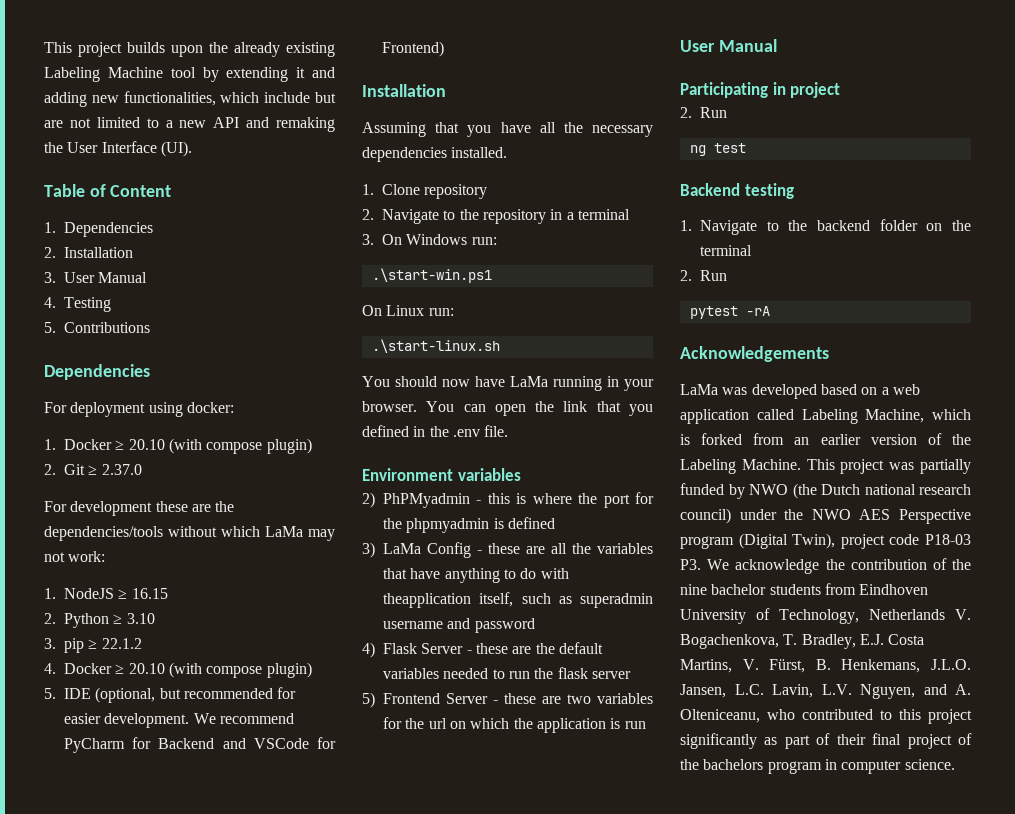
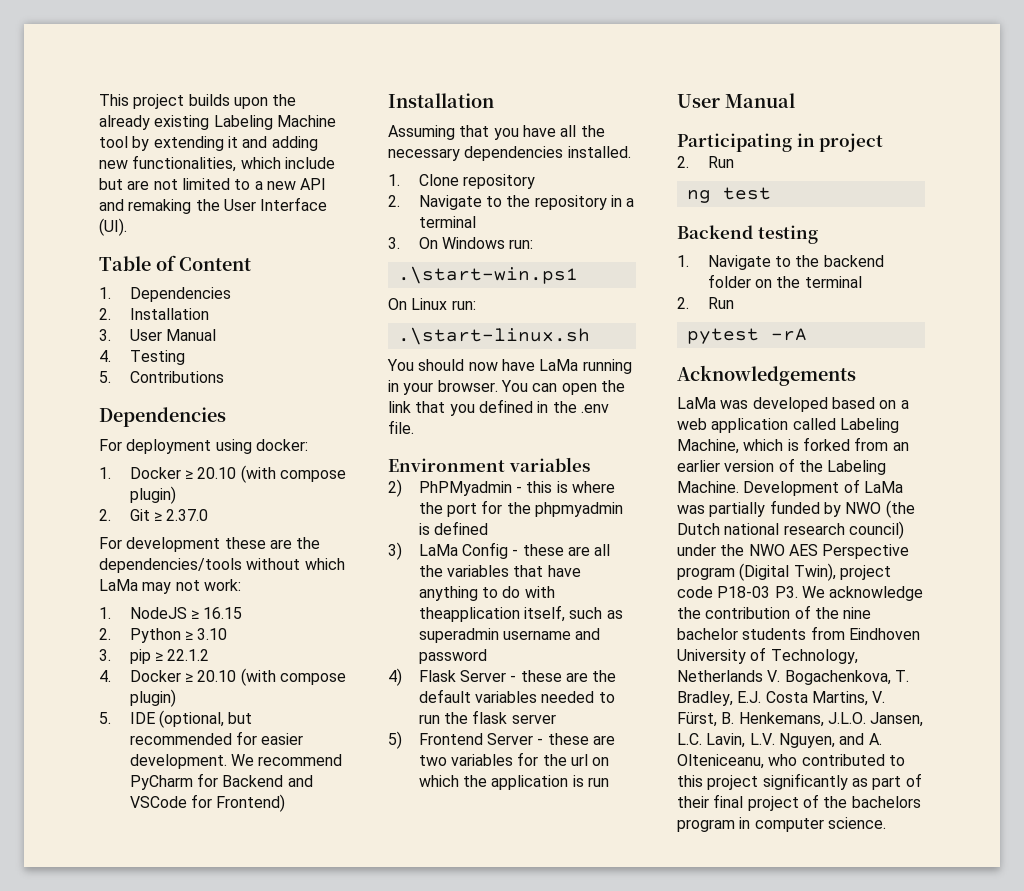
[806,459,885,474] This project -> [743,479,903,496] Development of LaMa

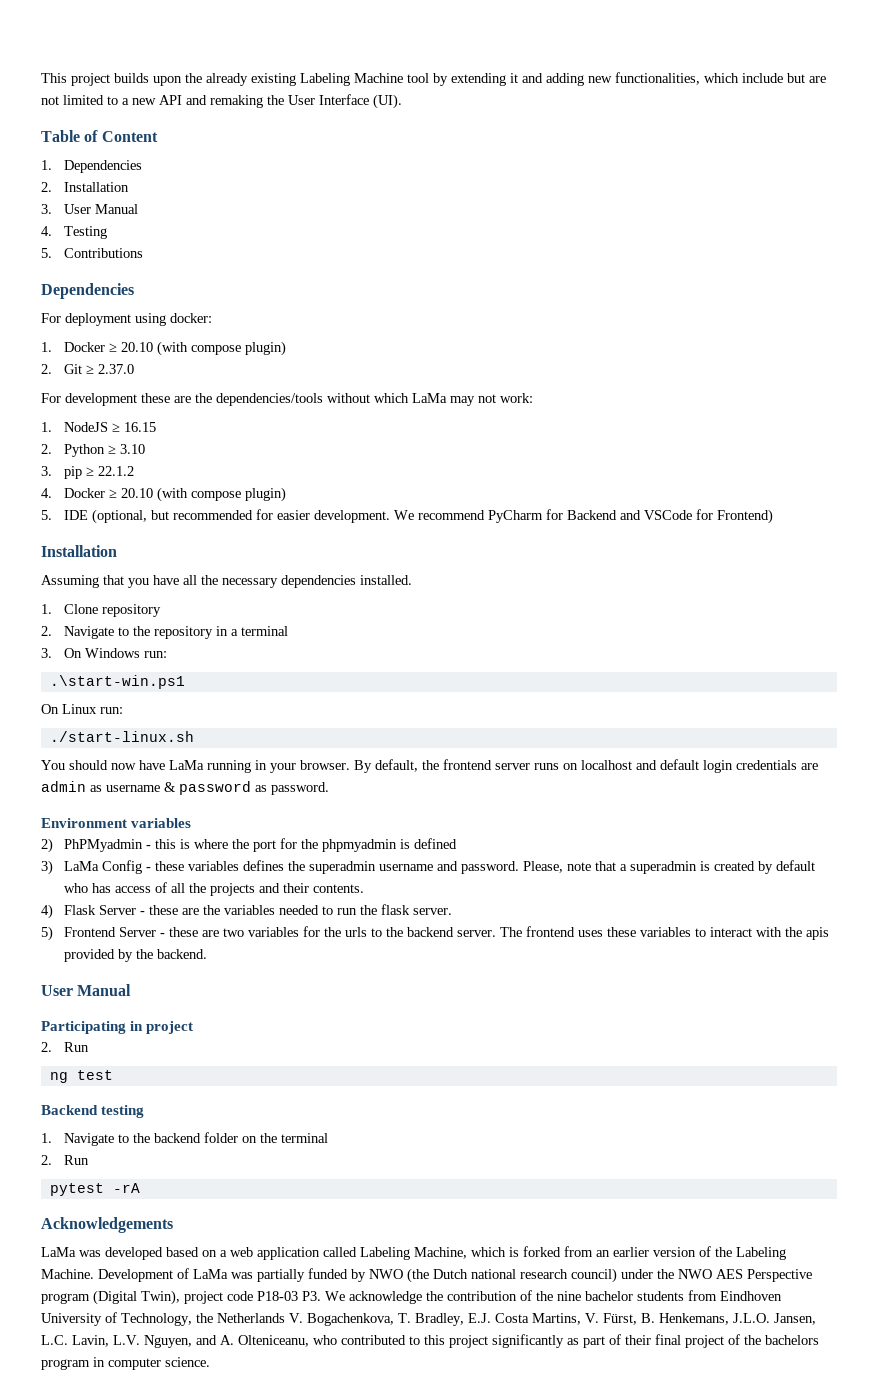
[397,327,590,345] .\start-linux.sh -> [49,731,194,742] ./start-linux.sh
[500,380,625,395] [388,399,609,416] [388,420,414,434] You can open the link that you defined in the .env file. -> [354,759,818,773] [41,781,329,795] By default, the frontend server runs on localhost and default login credentials are admin as username & password as password.
[567,544,611,556] [418,565,581,577] [418,586,555,601] [418,605,623,622] [418,628,601,643] [418,649,487,664] are all the variables that have anything to do with theapplication itself, such as superadmin username and password -> [187,860,815,874] [63,882,364,896] variables defines the superadmin username and password. Please, note that a superadmin is created by default who has access of all the projects and their contents.
[418,689,471,703] default -> (220, 910) none
[511,714,556,724] server -> [412,908,452,915] server.
[570,754,610,766] [418,775,609,790] url on which the application is run -> [344,926,829,940] [63,949,207,962] urls to the backend server. The frontend uses these variables to interact with the apis provided by the backend.
(858, 656) none -> [196,1313,213,1323] the

